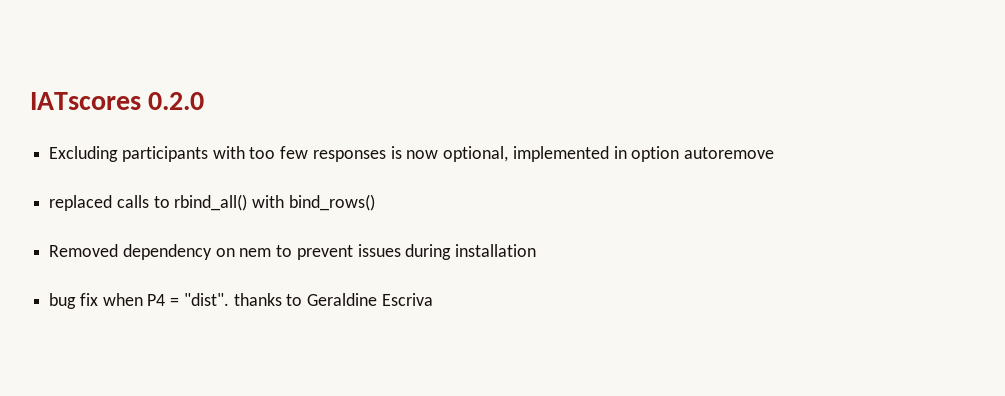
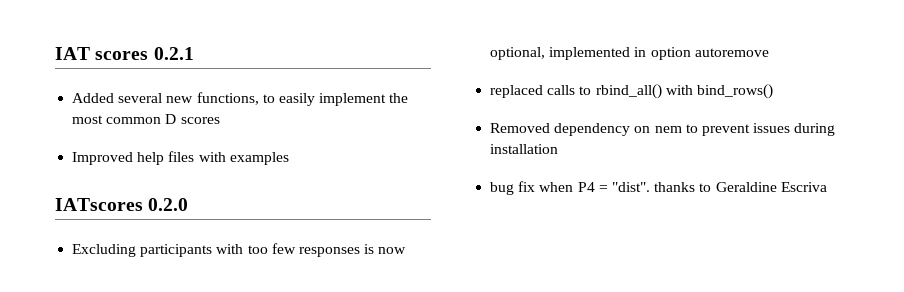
(30, 101) none -> [55,47,194,60] [72,92,409,106] [72,114,220,124] [72,151,289,165] IAT scores 0.2.1 // Added several new functions, to easily implement the most common D scores // Improved help files with examples //

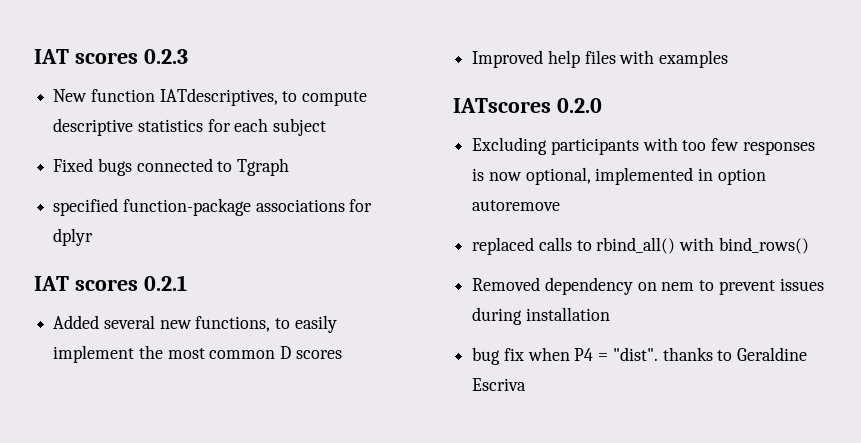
[55,47,149,60] IAT scores -> [34,49,188,64] [53,88,368,106] [53,118,327,136] [53,158,290,176] [53,198,373,216] [53,228,94,246] [34,276,138,291] IAT scores 0.2.3 // New function IATdescriptives, to compute descriptive statistics for each subject // Fixed bugs connected to Tgraph // specified function-package associations for dplyr // IAT scores

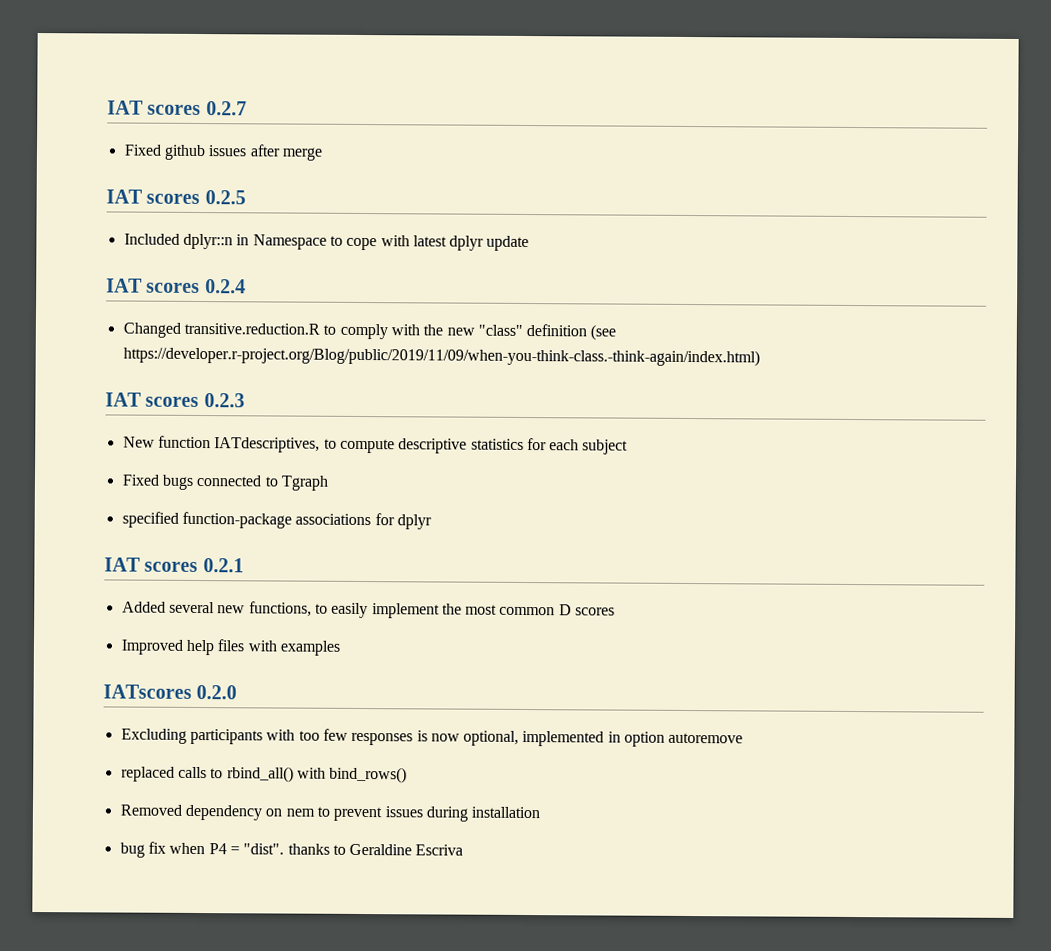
[34,49,138,64] IAT scores -> [107,100,247,116] [123,144,322,161] [106,189,246,205] [123,233,530,252] [106,278,246,294] [122,322,617,341] [122,346,760,367] [105,392,200,408] IAT scores 0.2.7 // Fixed github issues after merge // IAT scores 0.2.5 // Included dplyr::n in Namespace to cope with latest dplyr update // IAT scores 0.2.4 // Changed transitive.reduction.R to comply with the new "class" definition (see https://developer.r-project.org/Blog/public/2019/11/09/when-you-think-class.-think-again/index.html) // IAT scores

